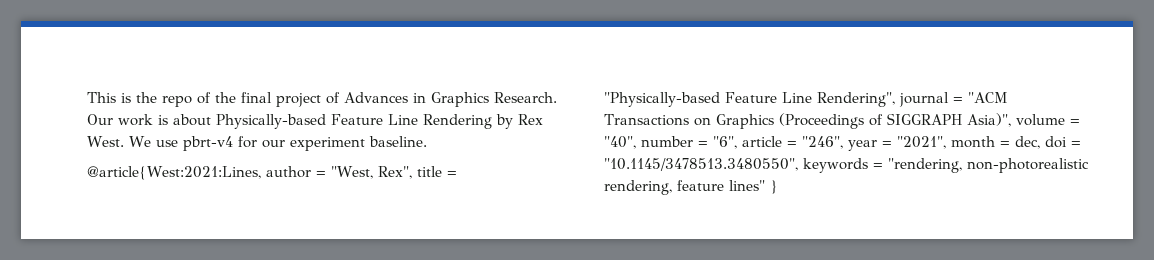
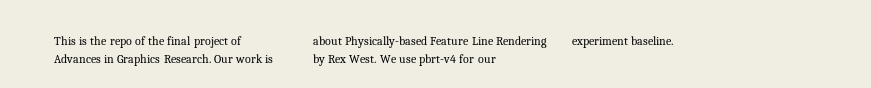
[87,166,457,180] [604,92,1008,107] [604,113,1080,129] [604,136,1081,151] [604,158,1089,173] [604,180,778,195] // @article{West:2021:Lines, author = "West, Rex", title = "Physically-based Feature Line Rendering", journal = "ACM Transactions on Graphics (Proceedings of SIGGRAPH Asia)", volume = "40", number = "6", article = "246", year = "2021", month = dec, doi = "10.1145/3478513.3480550", keywords = "rendering, non-photorealistic rendering, feature lines" } -> (674, 40) none

